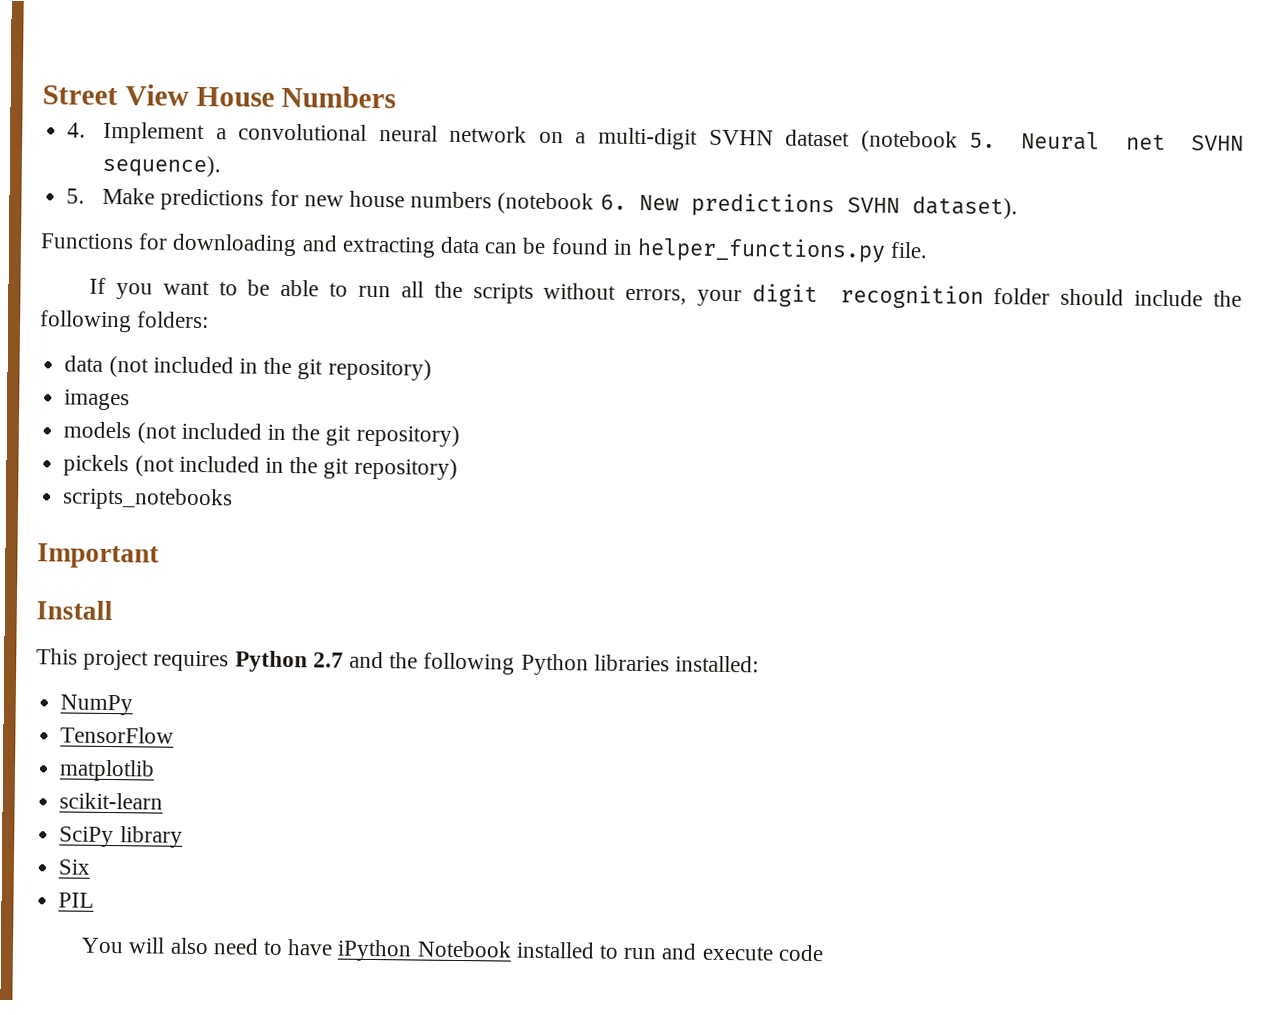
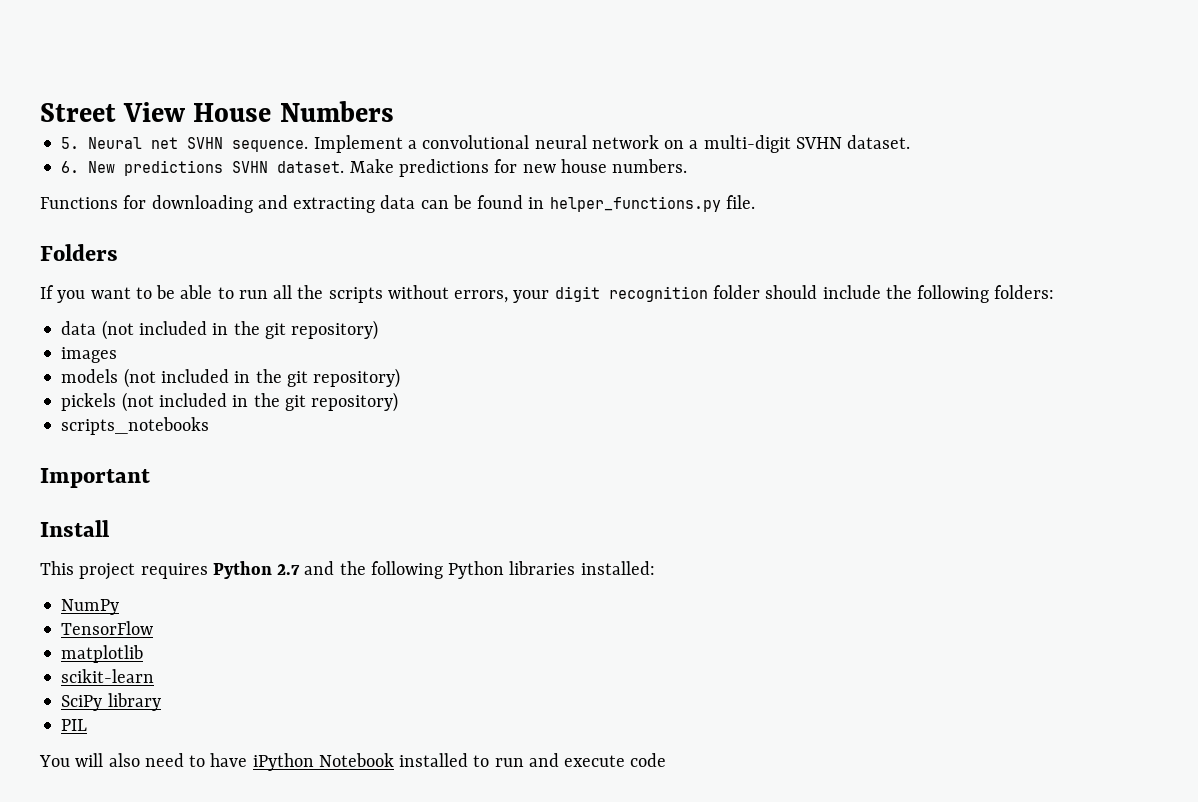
[67,122,87,138] 4. -> [61,137,309,152] 5. Neural net SVHN sequence.
[785,129,1244,153] [102,154,222,178] [66,188,86,204] dataset (notebook 5. Neural net SVHN sequence). // 5. -> [847,135,911,149] [61,160,345,176] dataset. // 6. New predictions SVHN dataset.
[410,191,1018,220] numbers (notebook 6. New predictions SVHN dataset). -> [612,159,688,173] numbers.
(929, 250) none -> [40,244,118,261] // Folders
[58,859,91,875] // Six -> (161, 702) none

